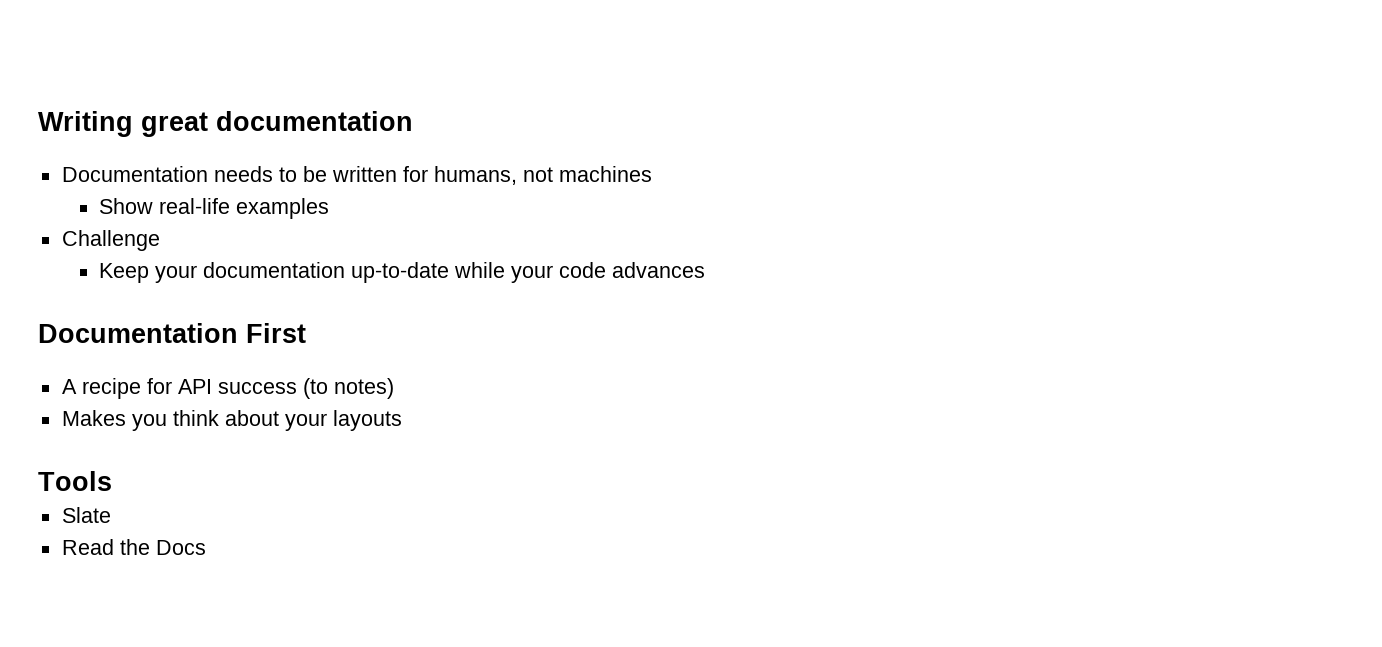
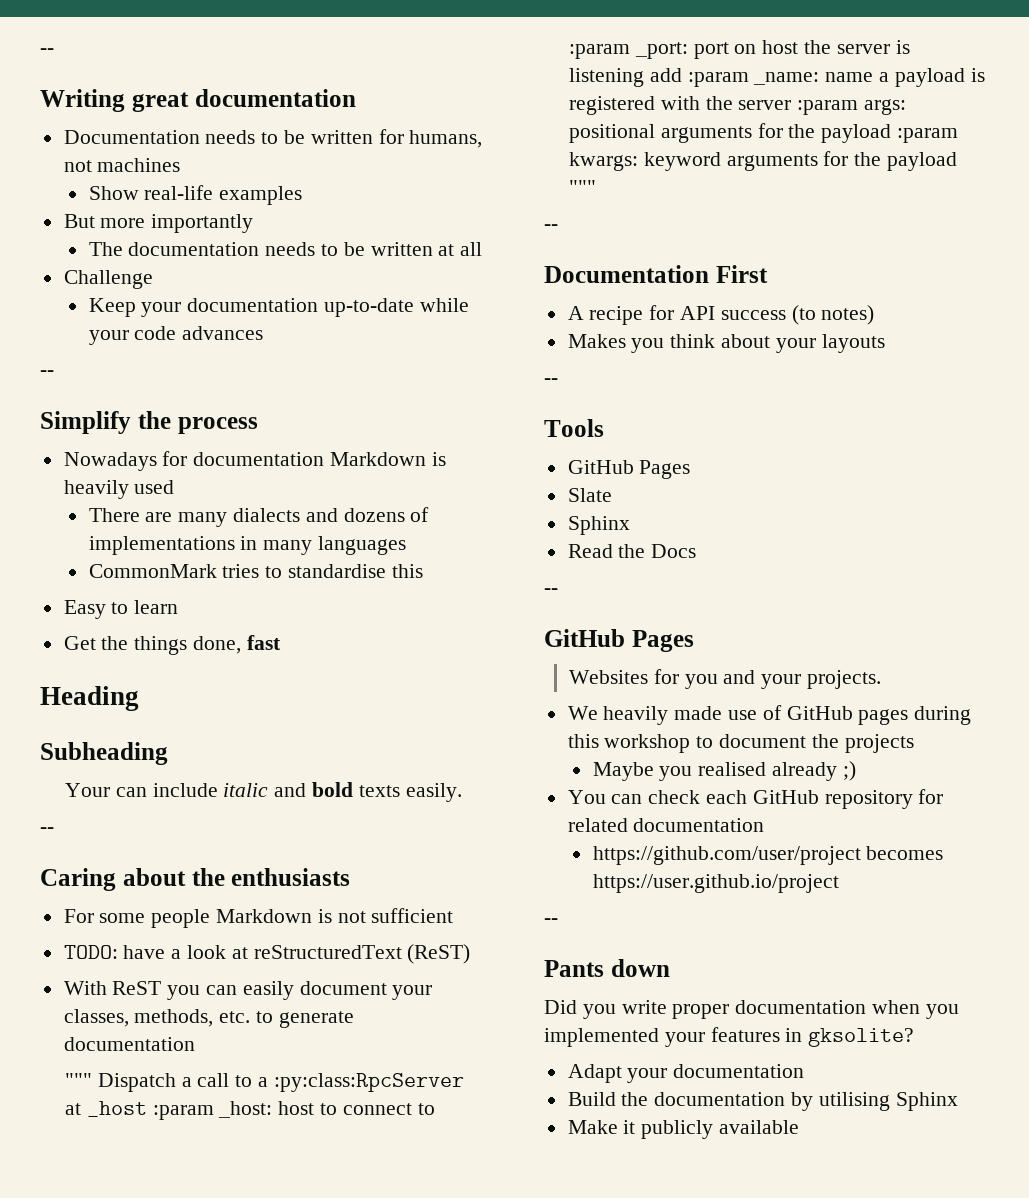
(38, 124) none -> [40,48,54,54] -- //
(330, 208) none -> [63,214,254,233] [88,242,483,256] // But more importantly // The documentation needs to be written at all
(706, 270) none -> [40,370,54,376] [40,411,258,434] [63,451,446,471] [63,480,175,499] [88,507,430,527] [88,536,406,555] [88,564,423,578] [63,600,179,619] [63,635,281,655] [40,686,139,711] [40,742,168,765] [64,782,462,802] [40,827,54,833] [40,868,351,891] [63,908,454,928] [63,944,471,964] [63,981,433,1000] [63,1009,354,1028] [63,1037,195,1051] [64,1073,464,1092] [64,1101,435,1120] [568,40,910,59] [568,68,985,87] [568,96,906,115] [568,123,958,143] [568,151,957,171] [568,180,596,194] [544,224,558,230] // -- // Simplify the process // Nowadays for documentation Markdown is heavily used // There are many dialects and dozens of implementations in many languages // CommonMark tries to standardise this // Easy to learn // Get the things done, fast // Heading // Subheading // Your can include italic and bold texts easily. // -- // Caring about the enthusiasts // For some people Markdown is not sufficient // TODO: have a look at reStructuredText (ReST) // With ReST you can easily document your classes, methods, etc. to generate documentation // """ Dispatch a call to a :py:class:RpcServer at _host :param _host: host to connect to :param _port: port on host the server is listening add :param _name: name a payload is registered with the server :param args: positional arguments for the payload :param kwargs: keyword arguments for the payload """ // --
(402, 420) none -> [544,378,558,384] // --
(112, 481) none -> [567,460,691,479] // GitHub Pages
(111, 515) none -> [567,516,630,535] // Sphinx
(206, 547) none -> [544,588,558,594] [544,629,694,652] [568,669,881,689] [567,705,972,725] [567,734,914,753] [592,761,856,781] [567,789,944,809] [567,818,765,832] [592,846,944,865] [592,874,839,893] [544,918,558,924] [544,959,670,977] [544,1000,959,1019] [544,1027,915,1047] [567,1064,805,1083] [567,1092,958,1111] [567,1120,800,1139] // -- // GitHub Pages // Websites for you and your projects. // We heavily made use of GitHub pages during this workshop to document the projects // Maybe you realised already ;) // You can check each GitHub repository for related documentation // https://github.com/user/project becomes https://user.github.io/project // -- // Pants down // Did you write proper documentation when you implemented your features in gksolite? // Adapt your documentation // Build the documentation by utilising Sphinx // Make it publicly available

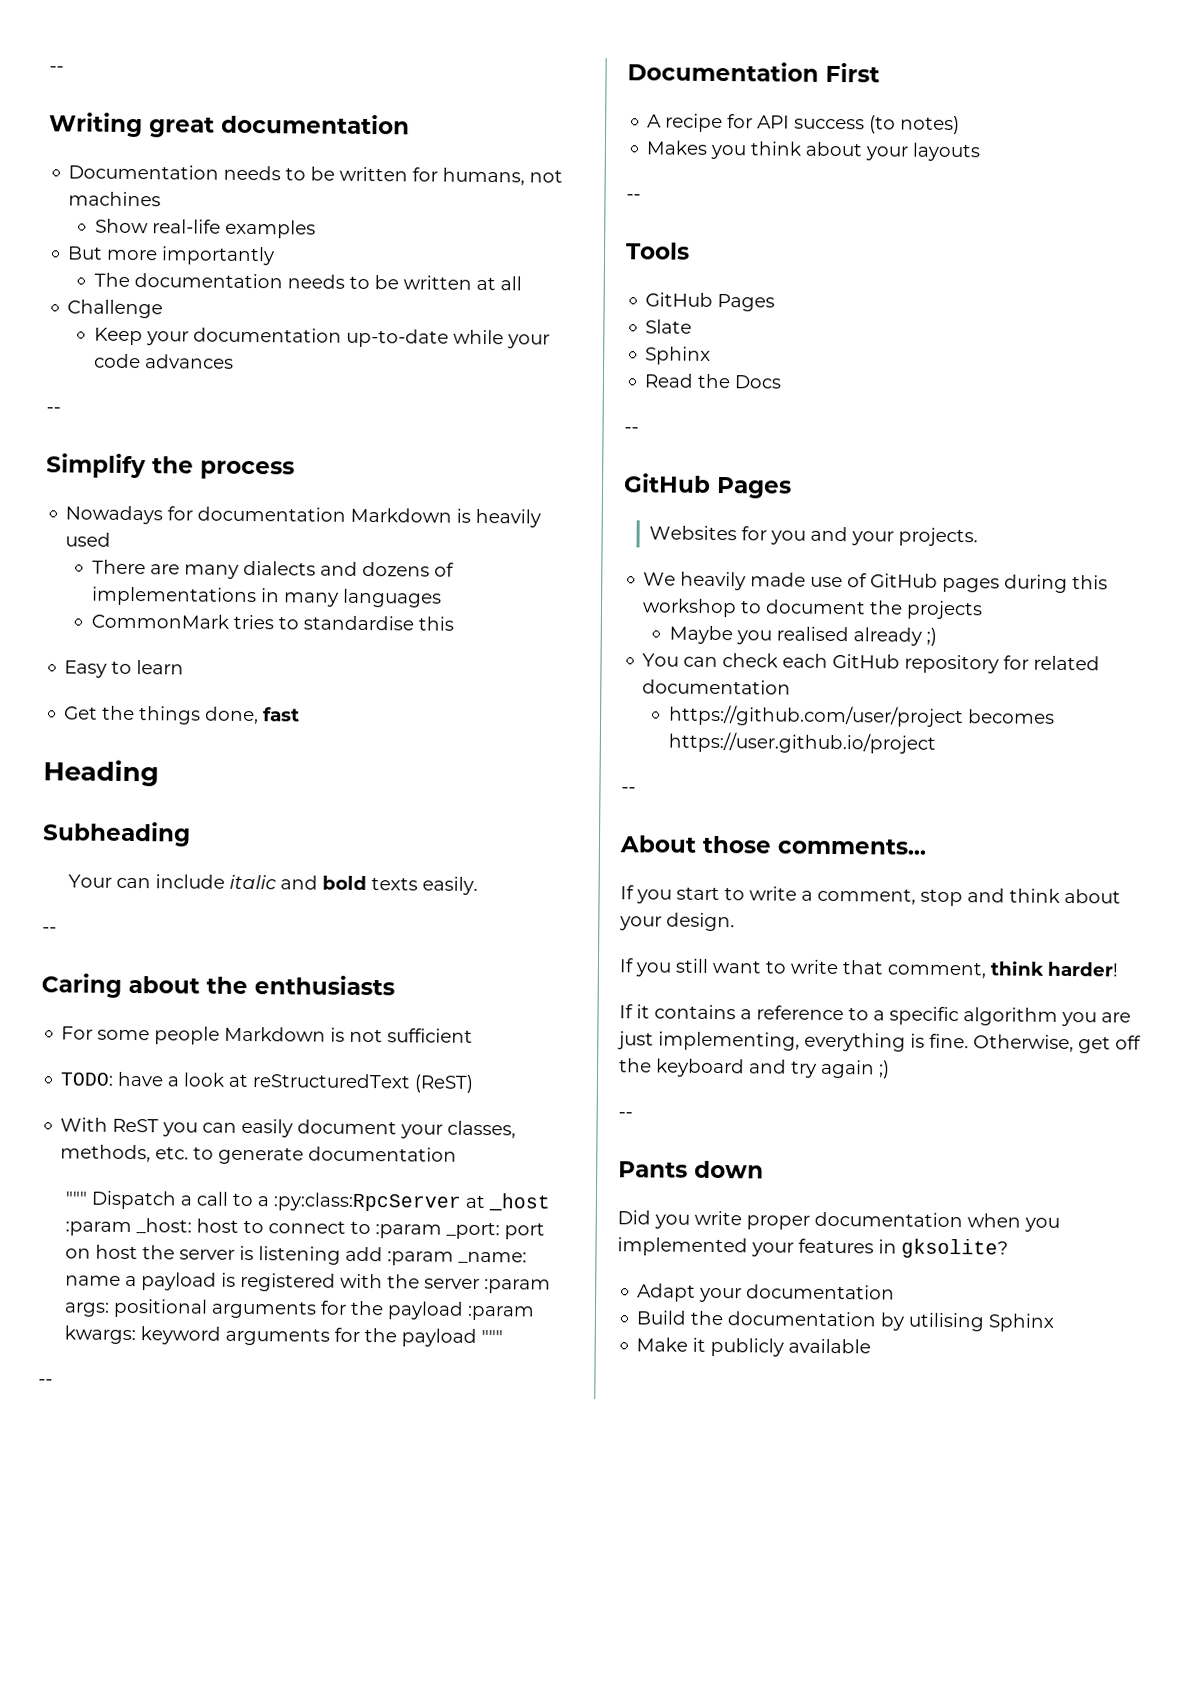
(558, 921) none -> [619,835,927,855] [620,885,1121,907] [619,912,735,932] [619,958,1118,979] [619,1004,1131,1027] [617,1031,1141,1054] [619,1058,890,1079] [618,1112,633,1119] // About those comments... // If you start to write a comment, stop and think about your design. // If you still want to write that comment, think harder! // If it contains a reference to a specific algorithm you are just implementing, everything is fine. Otherwise, get off the keyboard and try again ;) // --

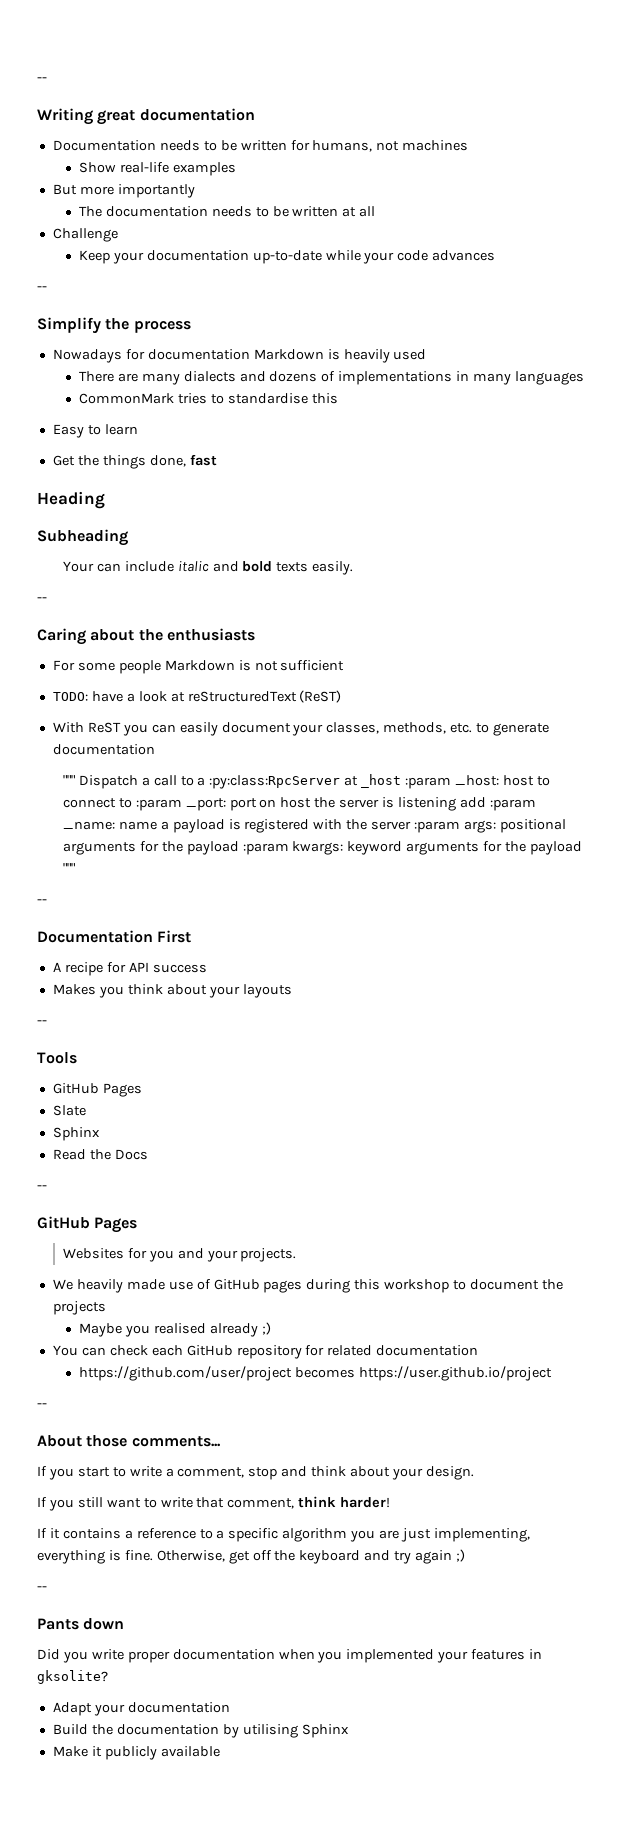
[869,115,961,135] (to notes) -> (207, 968) none

